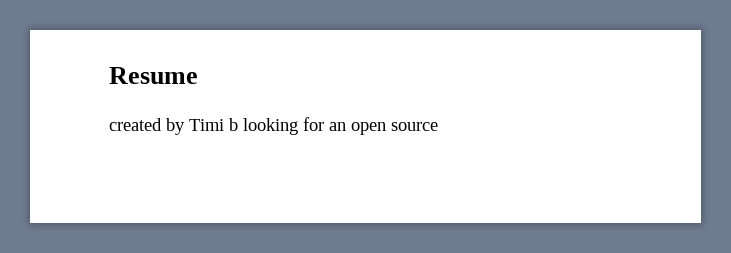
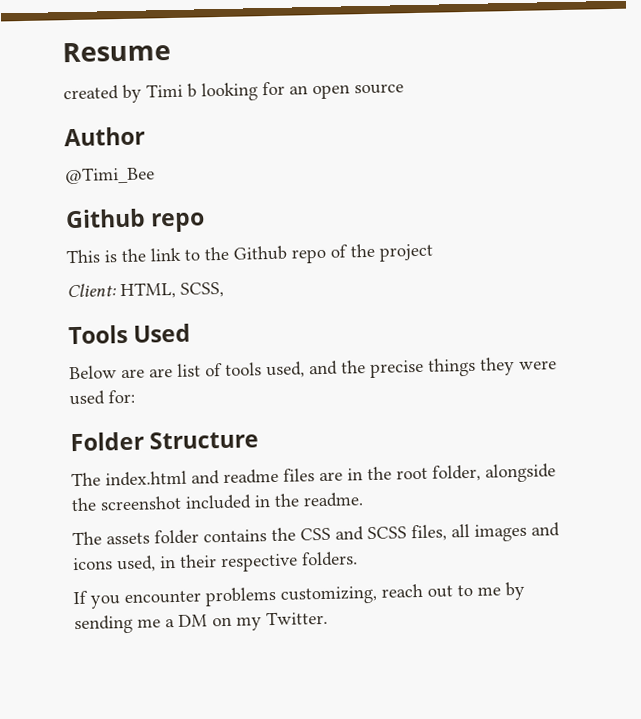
(438, 126) none -> [64,126,145,147] [65,166,155,185] [65,208,206,233] [66,243,434,264] [67,281,224,300] [68,323,192,345] [69,357,557,380] [69,389,135,406] [70,430,260,452] [71,463,556,487] [71,492,364,512] [72,522,560,546] [73,551,358,573] [73,581,525,609] [74,610,328,635] // Author // @Timi_Bee // Github repo // This is the link to the Github repo of the project // Client: HTML, SCSS, // Tools Used // Below are are list of tools used, and the precise things they were used for: // Folder Structure // The index.html and readme files are in the root folder, alongside the screenshot included in the readme. // The assets folder contains the CSS and SCSS files, all images and icons used, in their respective folders. // If you encounter problems customizing, reach out to me by sending me a DM on my Twitter.

